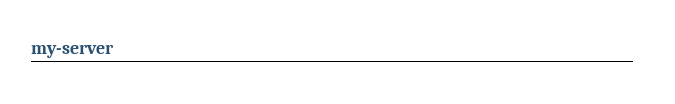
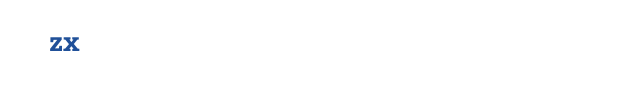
[31,44,114,58] my-server -> [49,37,80,51] zx

